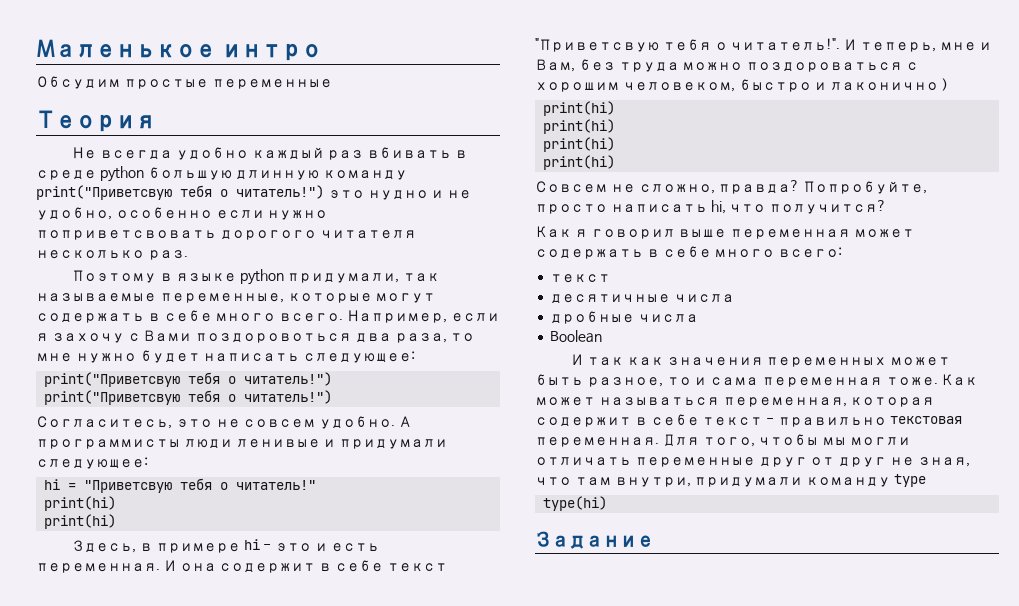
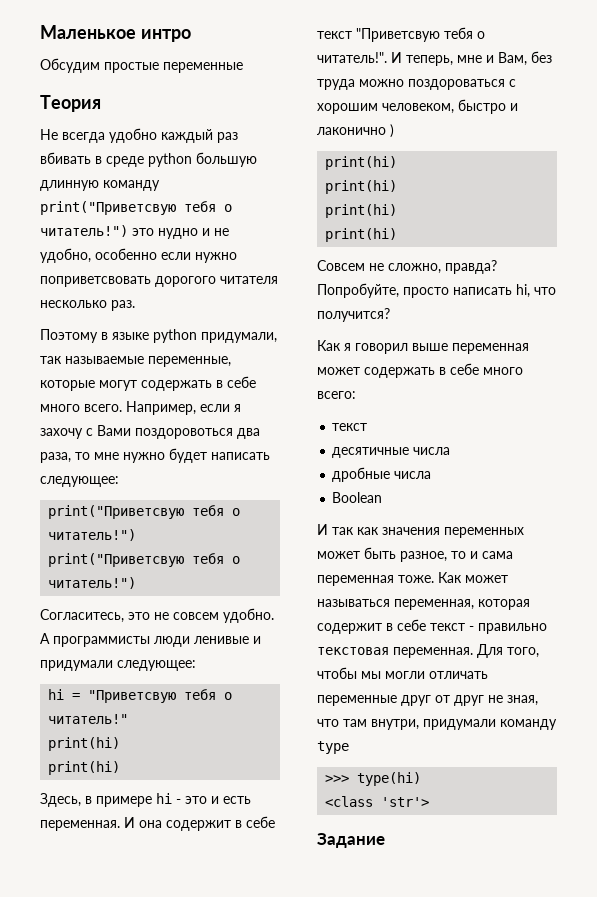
(926, 480) none -> [325,775,350,783] >>>
(608, 503) none -> [325,796,430,807] // <class 'str'>

